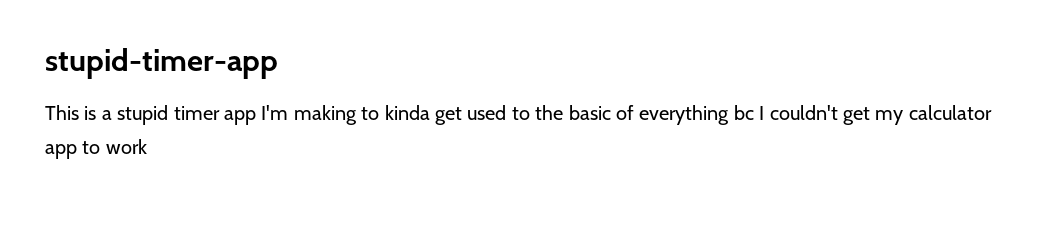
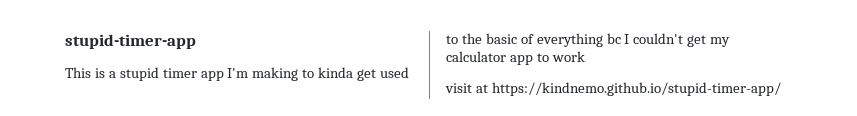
(147, 146) none -> [445,82,781,96] // visit at https://kindnemo.github.io/stupid-timer-app/

